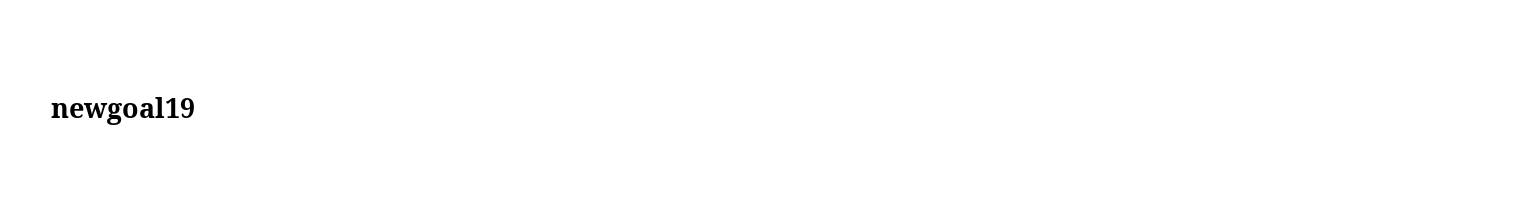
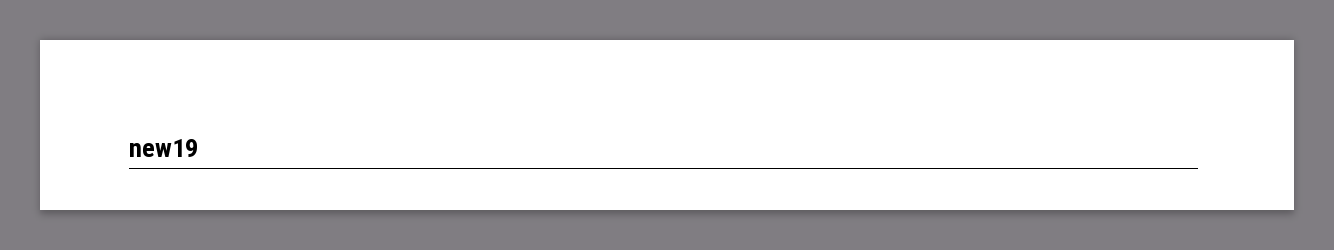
[51,97,195,125] newgoal19 -> [129,139,198,157] new19

